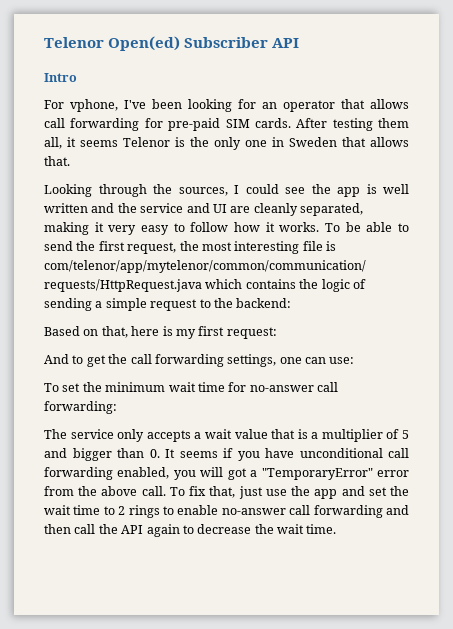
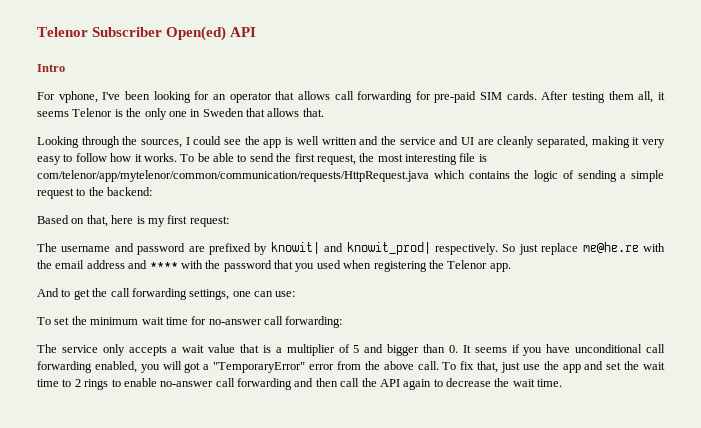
[44,36,269,51] Telenor Open(ed) Subscriber -> [37,26,227,41] Telenor Subscriber Open(ed)
(277, 333) none -> [37,242,665,255] [37,260,511,272] // The username and password are prefixed by knowit| and knowit_prod| respectively. So just replace me@he.re with the email address and **** with the password that you used when registering the Telenor app.

